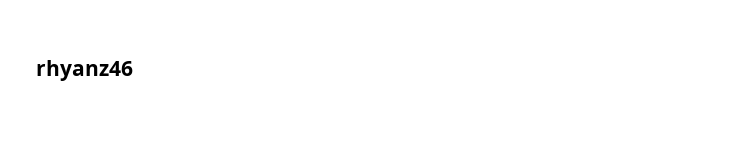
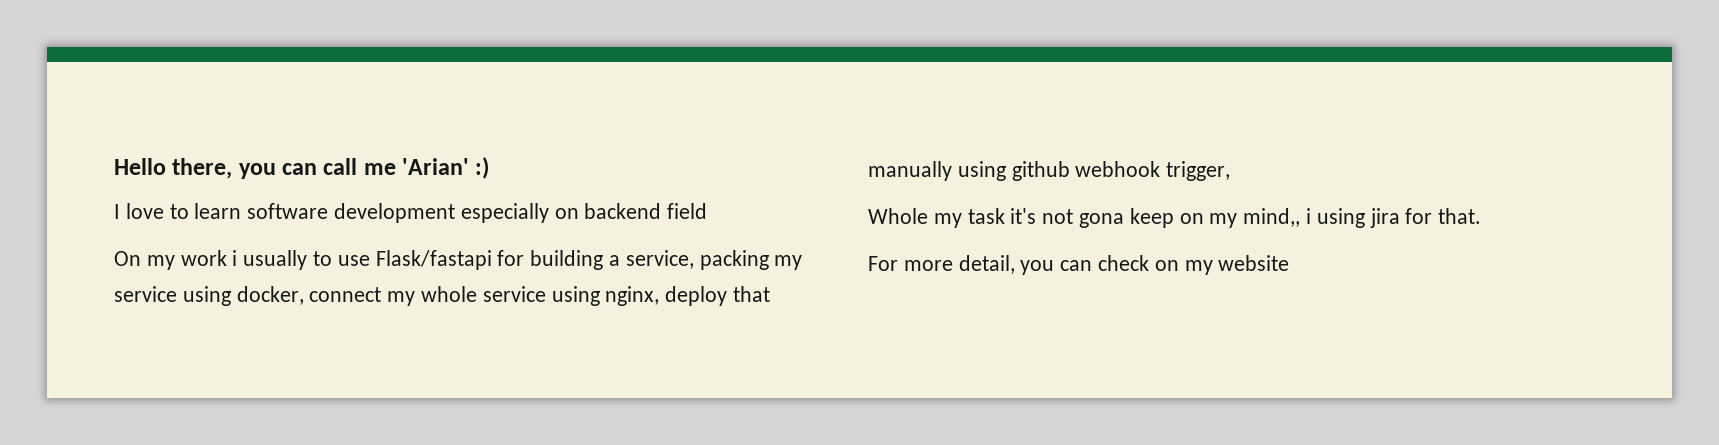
[36,60,133,81] rhyanz46 -> [114,157,490,179] [114,203,708,223] [114,250,803,270] [114,286,771,306] [868,161,1231,181] [868,208,1482,228] [868,255,1290,275] Hello there, you can call me 'Arian' :) // I love to learn software development especially on backend field // On my work i usually to use Flask/fastapi for building a service, packing my service using docker, connect my whole service using nginx, deploy that manually using github webhook trigger, // Whole my task it's not gona keep on my mind,, i using jira for that. // For more detail, you can check on my website

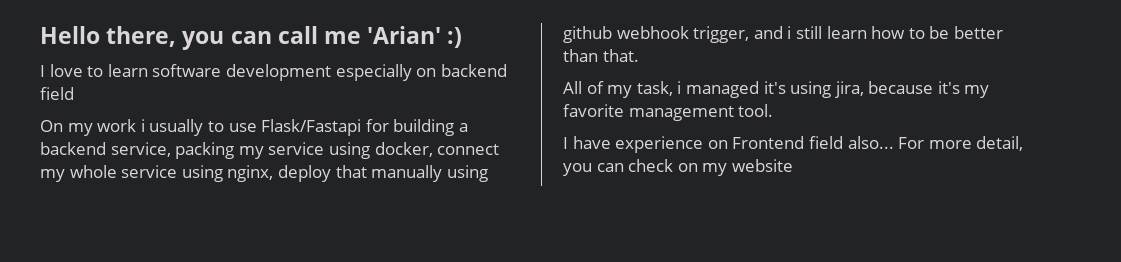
[375,250,492,270] Flask/fastapi -> [261,119,362,136] Flask/Fastapi
(621, 260) none -> [40,142,106,155] backend
[868,208,1482,228] // Whole my task it's not gona keep on my mind,, i using jira for that. // -> [753,26,1003,39] [563,49,639,62] [563,81,990,98] [563,104,774,121] [563,136,894,153] and i still learn how to be better than that. // All of my task, i managed it's using jira, because it's my favorite management tool. // I have experience on Frontend field also...

